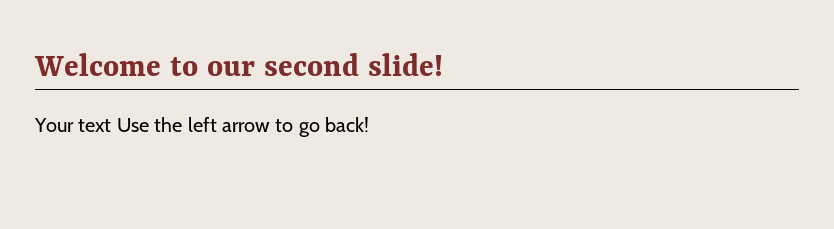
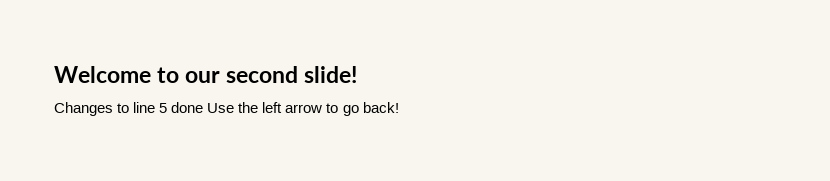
[34,118,112,132] Your text -> [54,102,204,116] Changes to line 5 done

